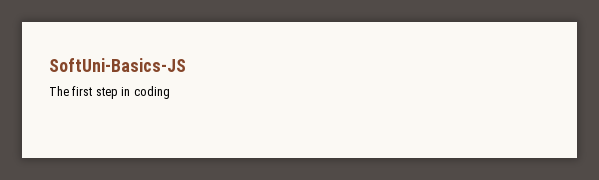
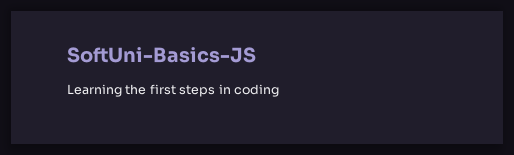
[49,86,118,99] The first step -> [67,84,216,97] Learning the first steps

